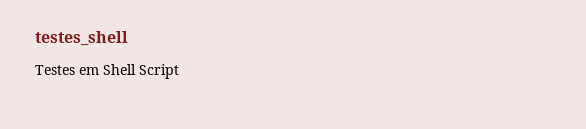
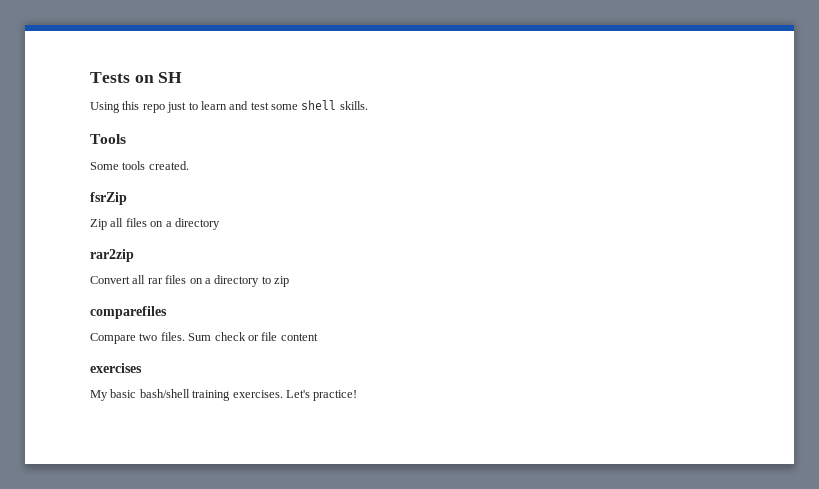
[35,31,128,46] [35,64,179,79] testes_shell // Testes em Shell Script -> [90,72,183,83] [90,100,368,113] [90,134,126,144] [90,161,189,170] [90,192,127,205] [90,218,220,230] [90,249,134,262] [90,275,289,287] [90,306,167,319] [90,332,318,344] [90,363,142,373] [90,389,358,401] Tests on SH // Using this repo just to learn and test some shell skills. // Tools // Some tools created. // fsrZip // Zip all files on a directory // rar2zip // Convert all rar files on a directory to zip // comparefiles // Compare two files. Sum check or file content // exercises // My basic bash/shell training exercises. Let's practice!

